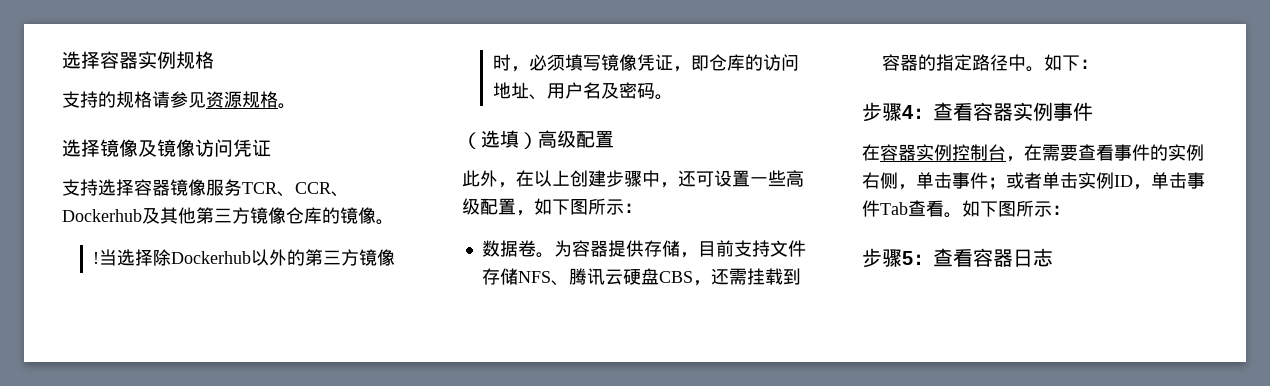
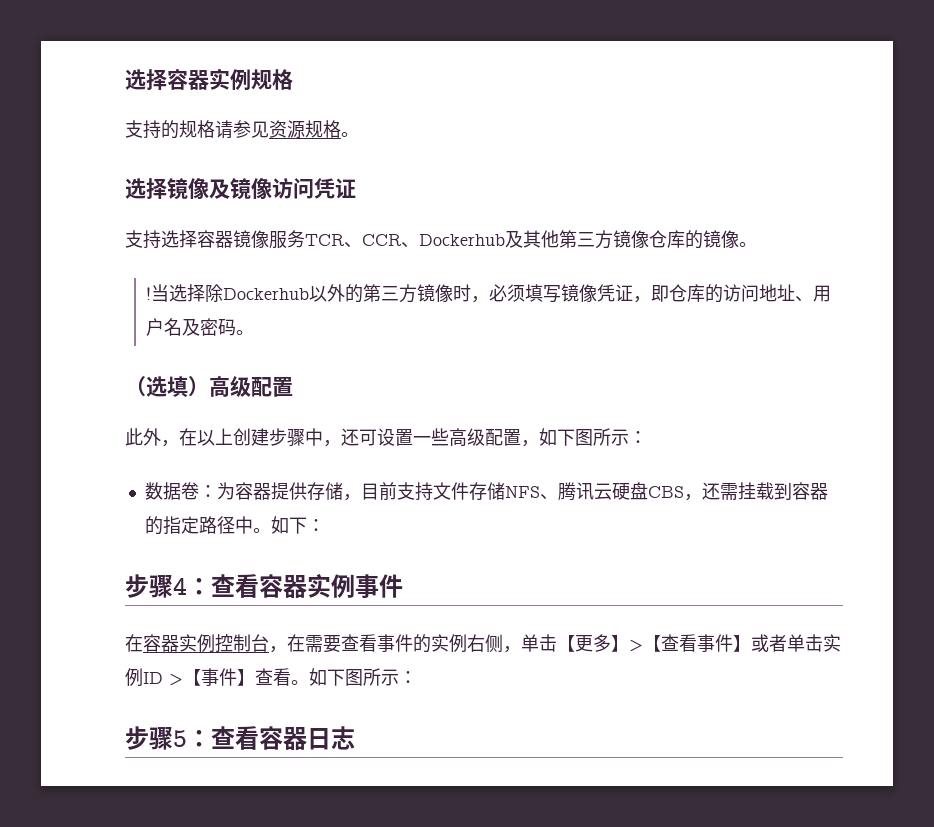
[535,252,554,258] 。 -> [198,485,217,498] ：
[952,172,1006,190] 事件； -> [557,634,751,652] 【更多】>【查看事件】
[1133,172,1205,190] [862,200,908,217] ，单击事件Tab -> [169,668,255,686] >【事件】

